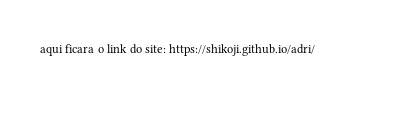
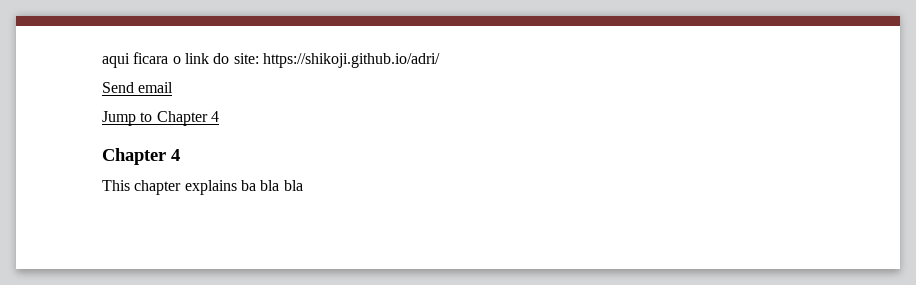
(316, 50) none -> [102,82,174,93] [102,111,219,126] [102,148,180,165] [102,180,303,195] // Send email // Jump to Chapter 4 // Chapter 4 // This chapter explains ba bla bla

